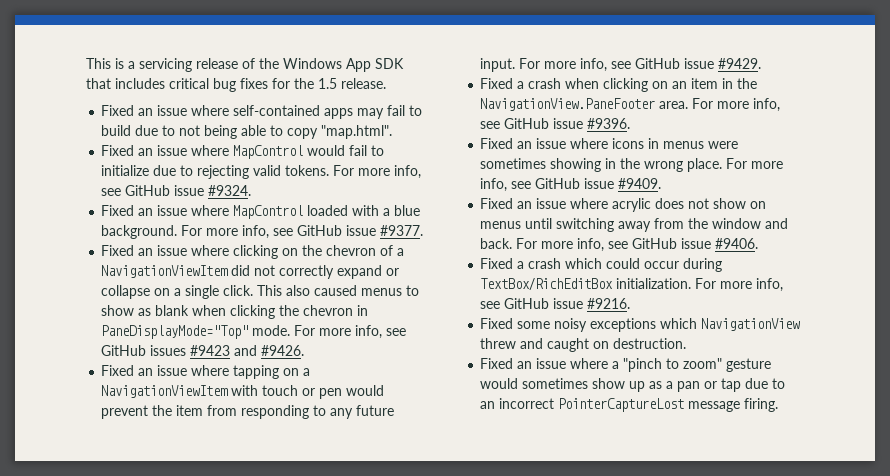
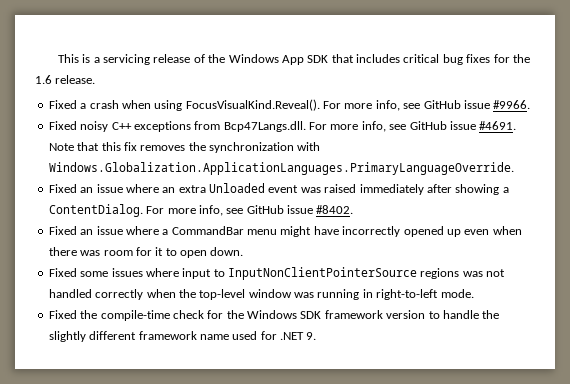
[318,78,337,89] 1.5 -> [35,75,52,84] 1.6
[138,105,423,119] [101,125,393,139] [101,145,385,159] [101,165,422,179] [101,185,252,196] [101,205,421,219] [101,225,424,239] [101,245,405,259] [101,265,400,279] [101,285,420,299] [101,305,369,319] [101,325,407,339] [101,345,305,356] [101,365,311,379] [101,385,385,399] [101,405,395,419] [480,58,762,72] [480,78,758,92] [480,98,781,112] [480,118,631,129] [480,138,739,149] [480,158,784,172] [480,178,662,192] [480,198,767,212] [480,218,789,232] [480,238,759,252] [480,258,723,272] [480,278,784,292] [480,298,631,309] [480,318,801,332] [480,338,687,352] an issue where self-contained apps may fail to build due to not being able to copy "map.html". // Fixed an issue where MapControl would fail to initialize due to rejecting valid tokens. For more info, see GitHub issue #9324. // Fixed an issue where MapControl loaded with a blue background. For more info, see GitHub issue #9377. // Fixed an issue where clicking on the chevron of a NavigationViewItem did not correctly expand or collapse on a single click. This also caused menus to show as blank when clicking the chevron in PaneDisplayMode="Top" mode. For more info, see GitHub issues #9423 and #9426. // Fixed an issue where tapping on a NavigationViewItem with touch or pen would prevent the item from responding to any future input. For more info, see GitHub issue #9429. // Fixed a crash when clicking on an item in the NavigationView.PaneFooter area. For more info, see GitHub issue #9396. // Fixed an issue where icons in menus were sometimes showing in the wrong place. For more info, see GitHub issue #9409. // Fixed an issue where acrylic does not show on menus until switching away from the window and back. For more info, see GitHub issue #9406. // Fixed a crash which could occur during TextBox/RichEditBox initialization. For more info, see GitHub issue #9216. // Fixed some noisy exceptions which NavigationView threw and caught on destruction. -> [80,99,531,111] [48,121,517,132] [48,142,321,153] [48,162,514,175] [48,183,509,195] [48,204,354,217] a crash when using FocusVisualKind.Reveal(). For more info, see GitHub issue #9966. // Fixed noisy C++ exceptions from Bcp47Langs.dll. For more info, see GitHub issue #4691. Note that this fix removes the synchronization with Windows.Globalization.ApplicationLanguages.PrimaryLanguageOverride. // Fixed an issue where an extra Unloaded event was raised immediately after showing a ContentDialog. For more info, see GitHub issue #8402.
[623,358,772,372] [480,378,786,392] [480,398,779,412] "pinch to zoom" gesture would sometimes show up as a pan or tap due to an incorrect PointerCaptureLost message firing. -> [171,226,522,237] [48,247,244,258] [48,267,506,280] [48,289,474,300] [48,310,500,321] [48,331,317,342] CommandBar menu might have incorrectly opened up even when there was room for it to open down. // Fixed some issues where input to InputNonClientPointerSource regions was not handled correctly when the top-level window was running in right-to-left mode. // Fixed the compile-time check for the Windows SDK framework version to handle the slightly different framework name used for .NET 9.

